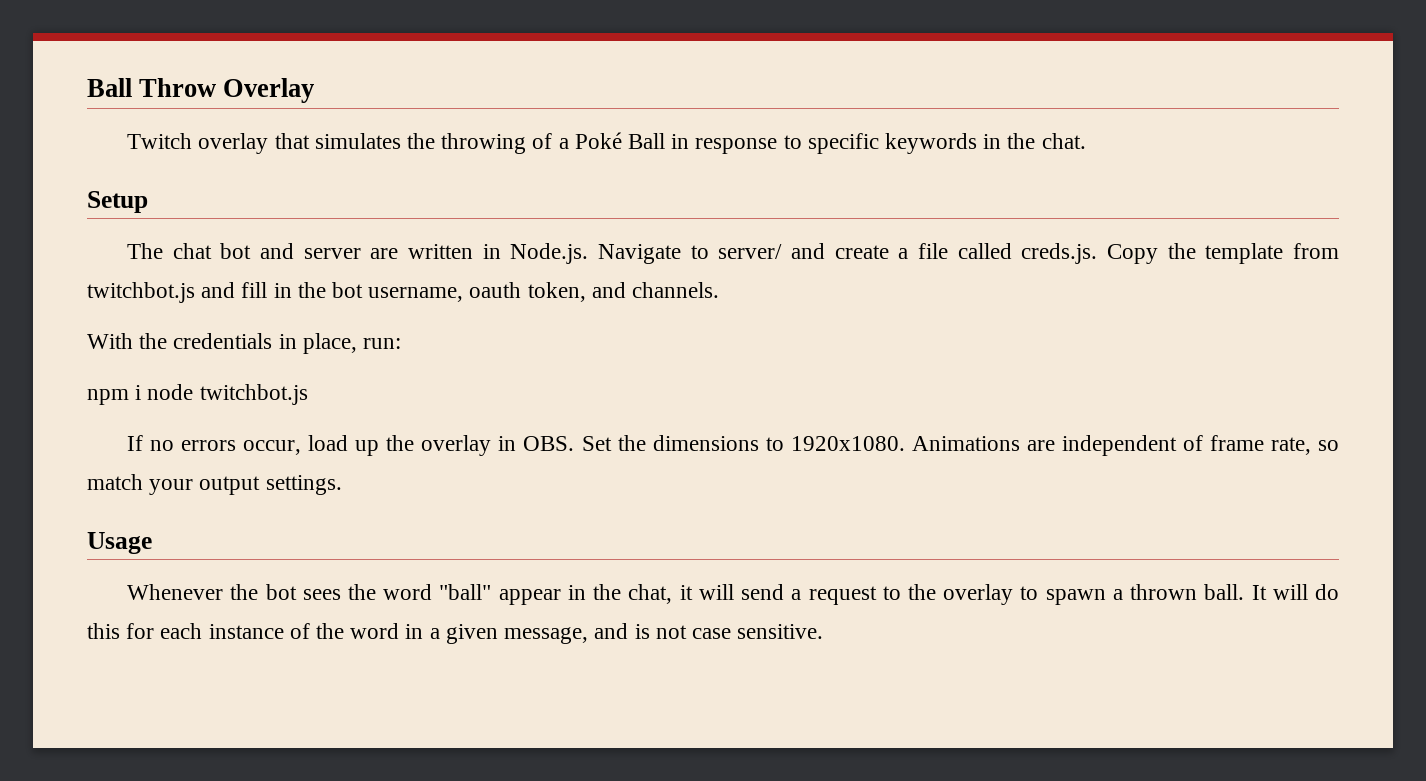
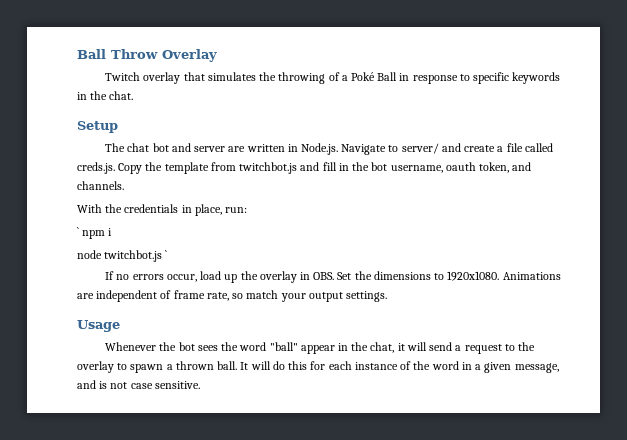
(402, 343) none -> [77,227,79,236] `
(142, 392) none -> (113, 232) //
(308, 394) none -> [165,250,168,259] `

